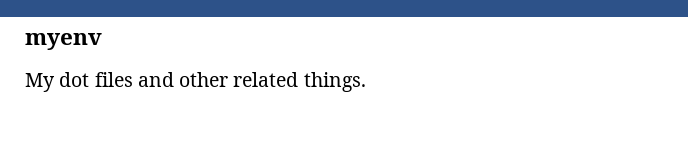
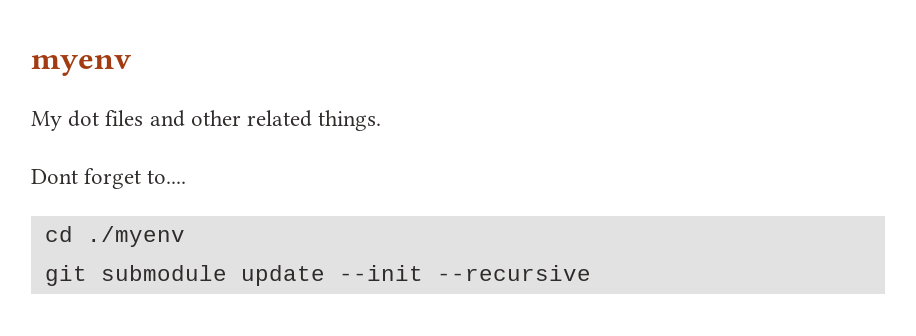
(366, 82) none -> [31,168,187,189] [44,226,185,247] [44,265,591,286] // Dont forget to.... // cd ./myenv // git submodule update --init --recursive

